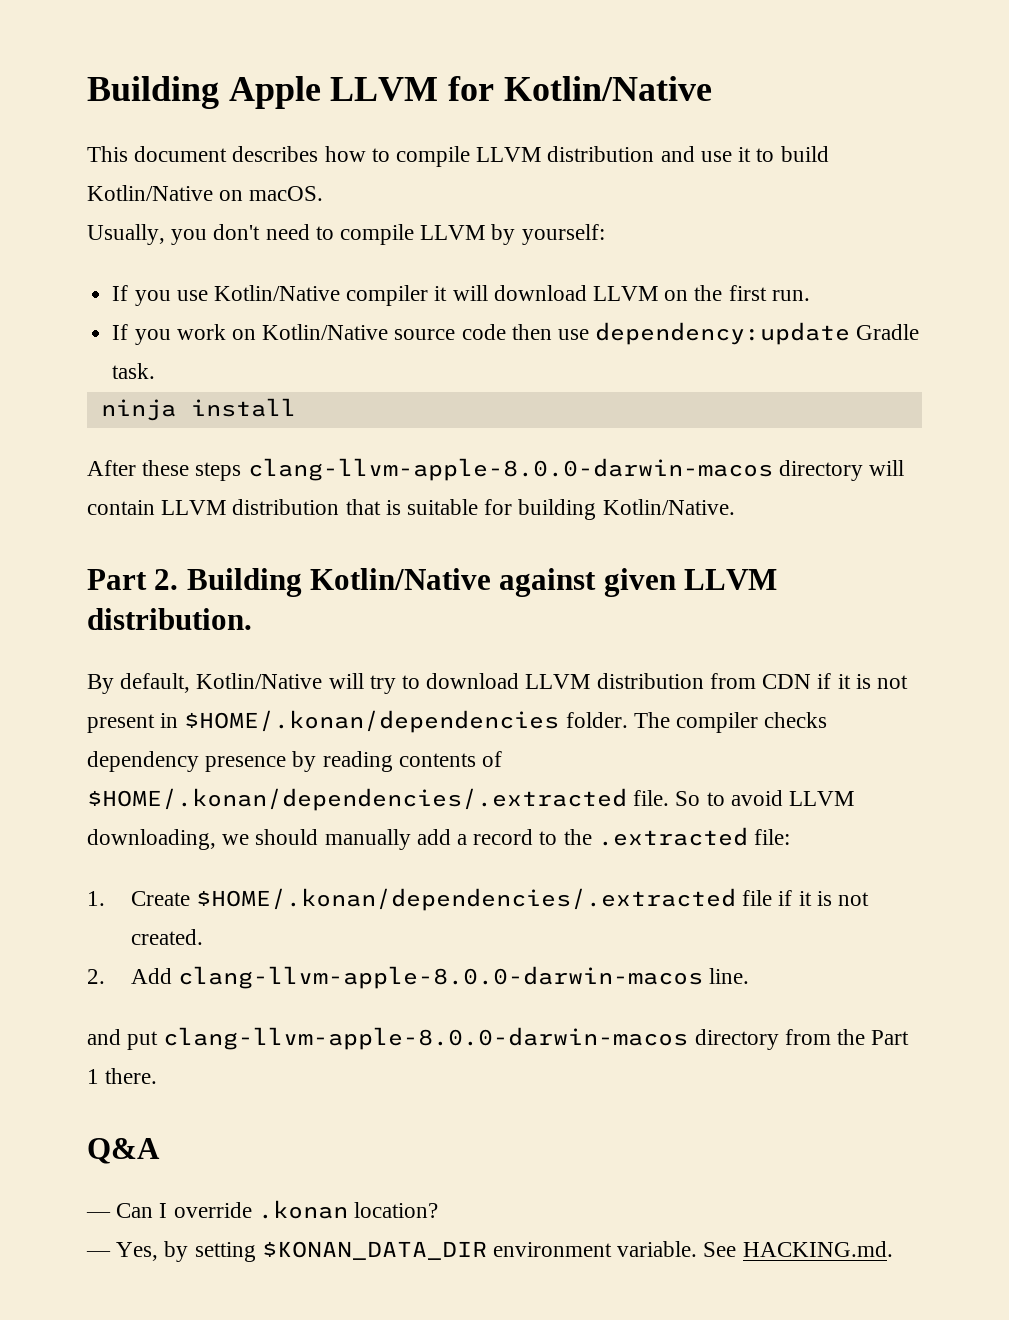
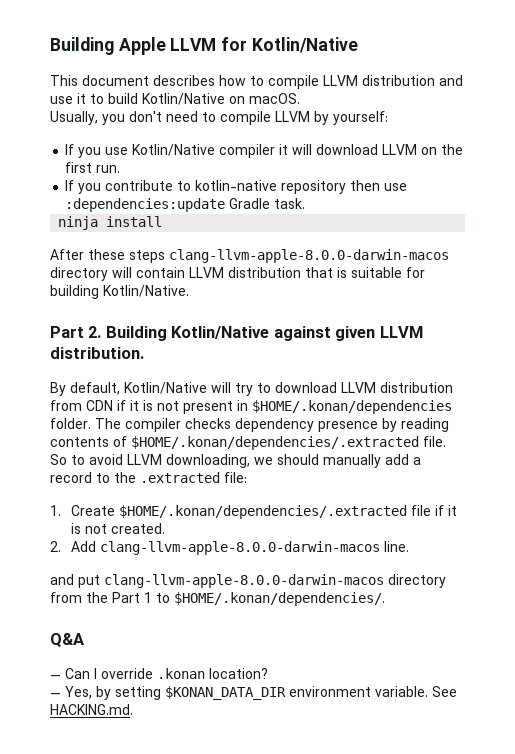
[176,324,506,340] work on Kotlin/Native source code -> [105,180,347,194] contribute to kotlin-native repository
[595,322,851,345] dependency:update -> [65,198,226,212] :dependencies:update
[105,1068,158,1084] there. -> [156,592,385,606] to $HOME/.konan/dependencies/.

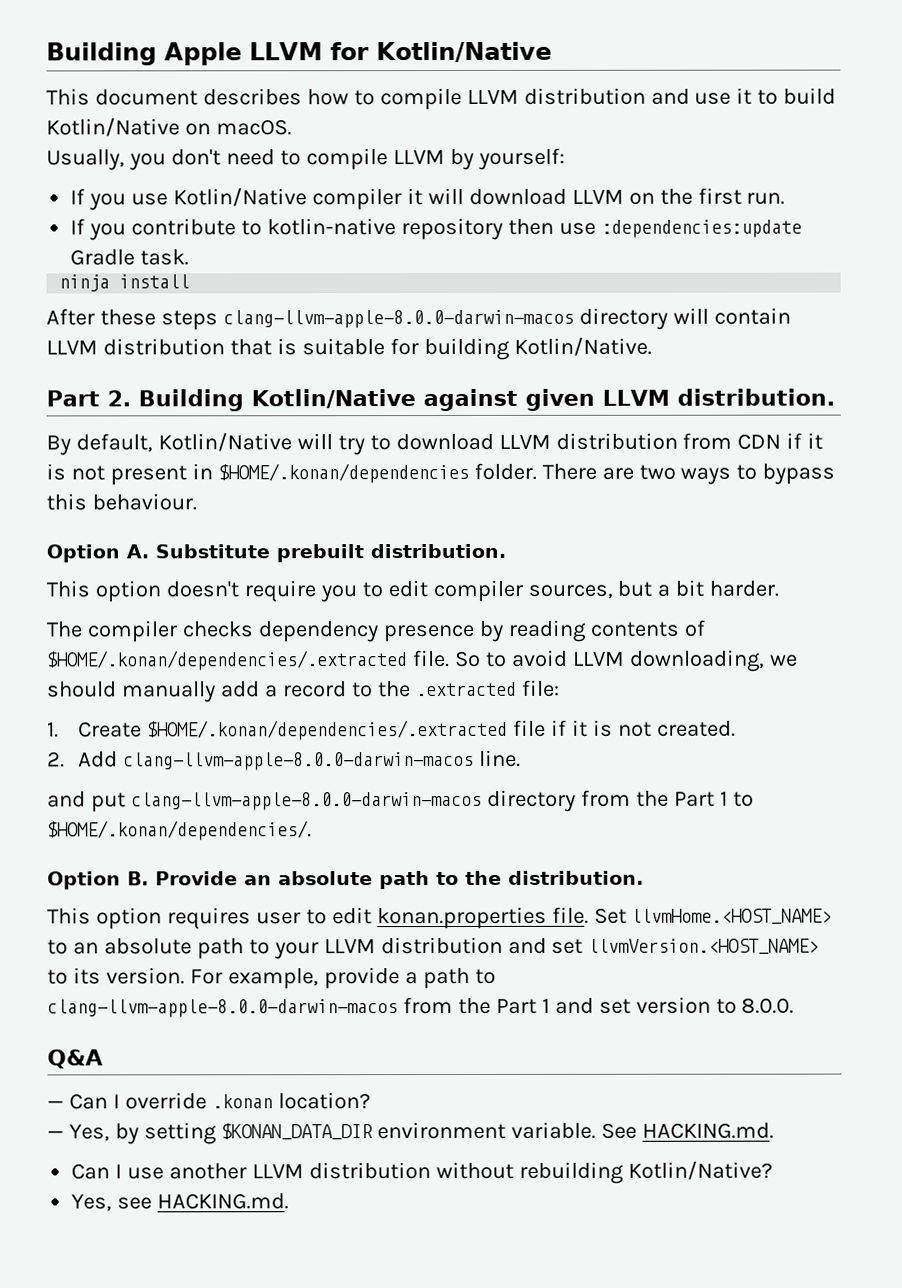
(91, 423) none -> [541,463,836,485] [46,493,197,511] [46,543,506,563] [46,579,780,603] There are two ways to bypass this behaviour. // Option A. Substitute prebuilt distribution. // This option doesn't require you to edit compiler sources, but a bit harder. //
(385, 599) none -> [47,870,644,890] [47,906,833,930] [47,936,820,960] [47,967,496,990] [47,996,795,1018] // Option B. Provide an absolute path to the distribution. // This option requires user to edit konan.properties file. Set llvmHome.<HOST_NAME> to an absolute path to your LLVM distribution and set llvmVersion.<HOST_NAME> to its version. For example, provide a path to clang-llvm-apple-8.0.0-darwin-macos from the Part 1 and set version to 8.0.0.
(133, 709) none -> [71,1160,773,1184] [71,1193,290,1212] // Can I use another LLVM distribution without rebuilding Kotlin/Native? // Yes, see HACKING.md.

